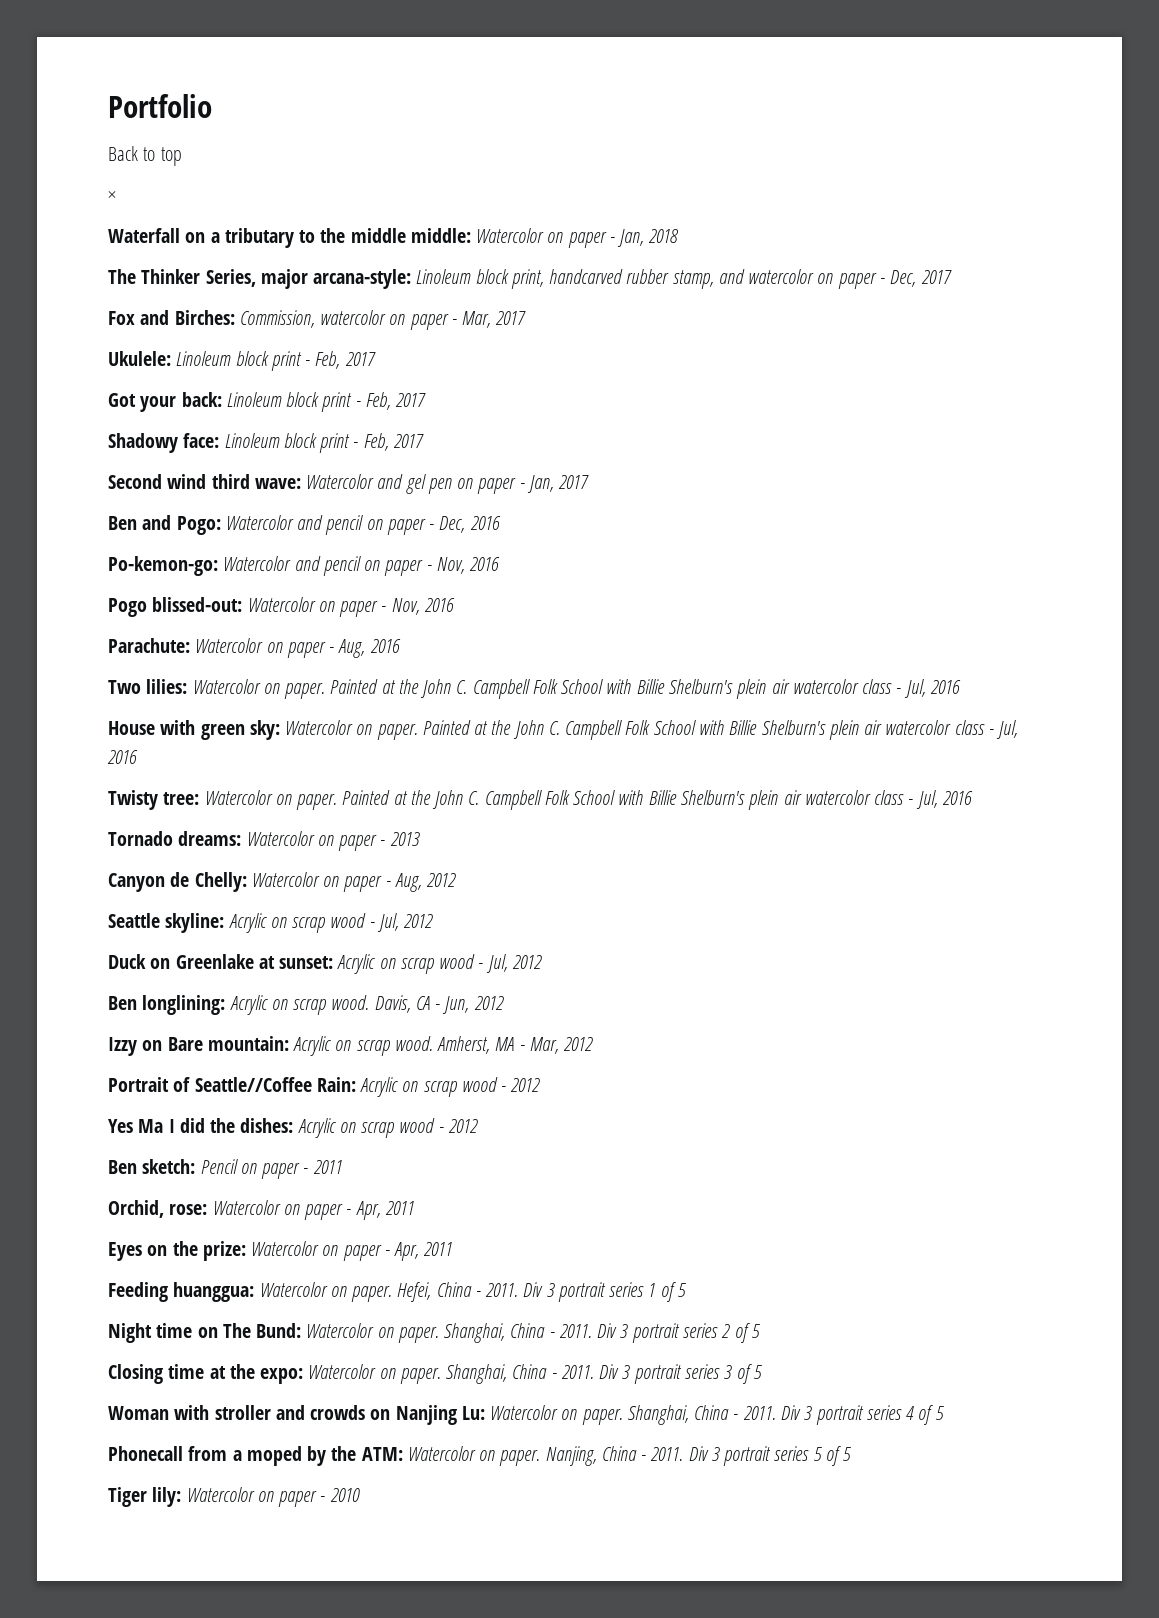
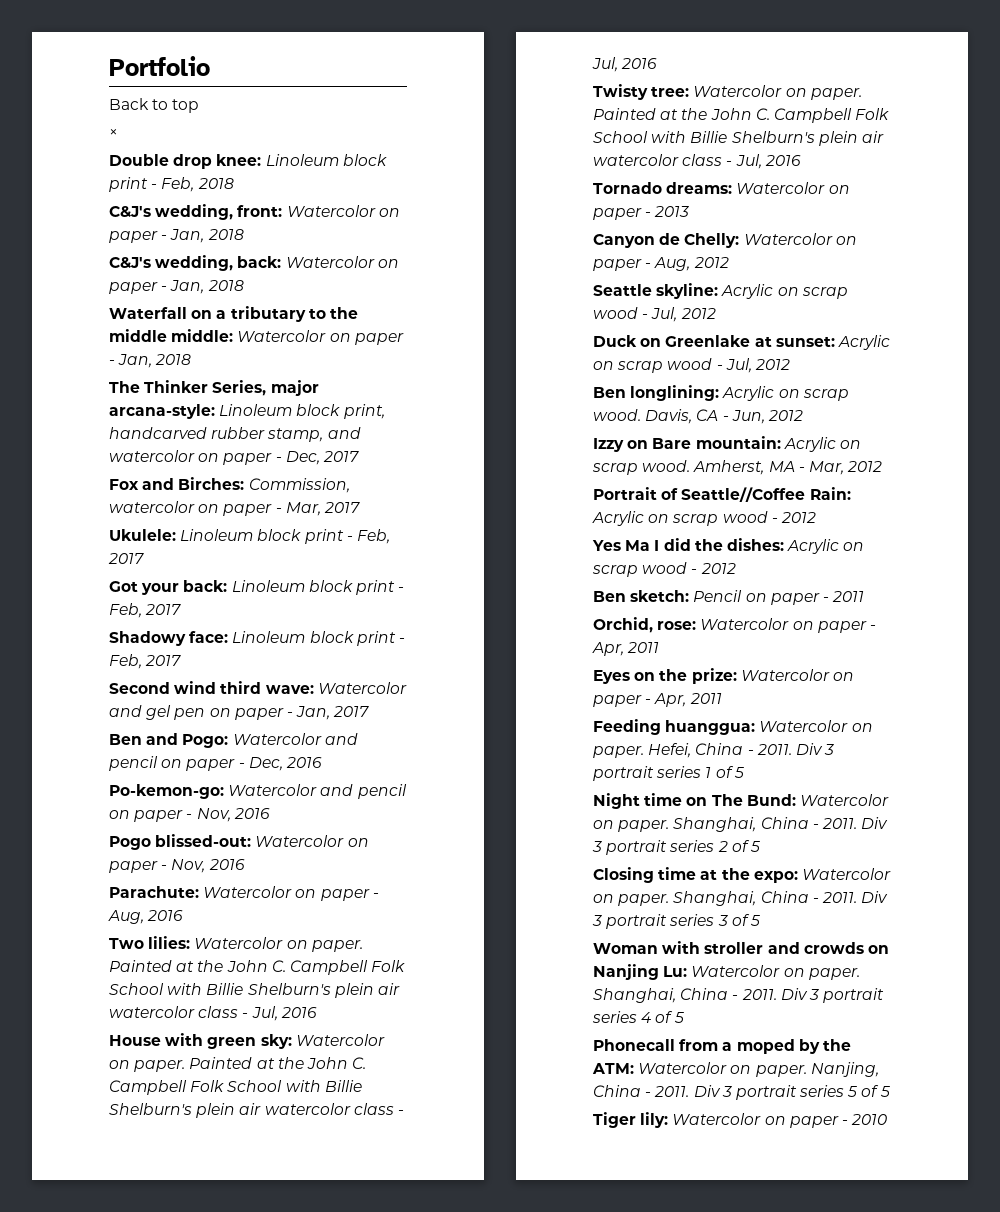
(116, 196) none -> [109,154,387,169] [109,177,234,192] [109,204,400,220] [109,229,244,243] [109,255,399,271] [109,280,244,294] // Double drop knee: Linoleum block print - Feb, 2018 // C&J's wedding, front: Watercolor on paper - Jan, 2018 // C&J's wedding, back: Watercolor on paper - Jan, 2018

